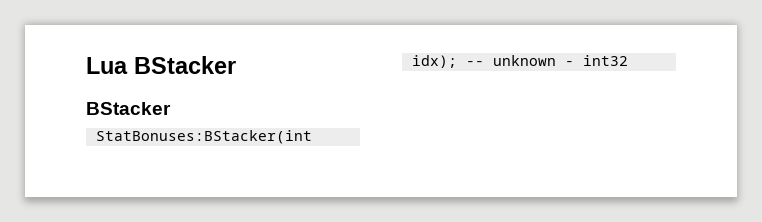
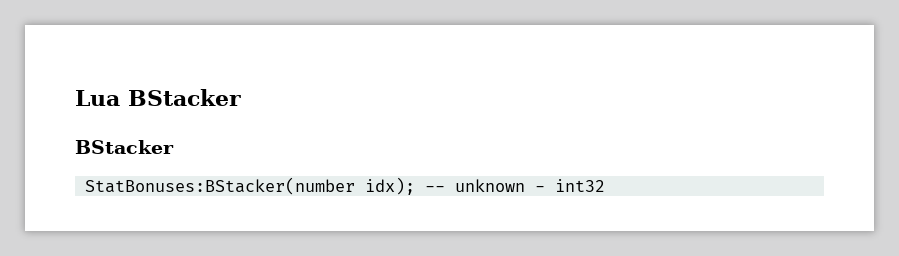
[95,130,312,144] StatBonuses:BStacker(int -> [84,177,355,195] StatBonuses:BStacker(number

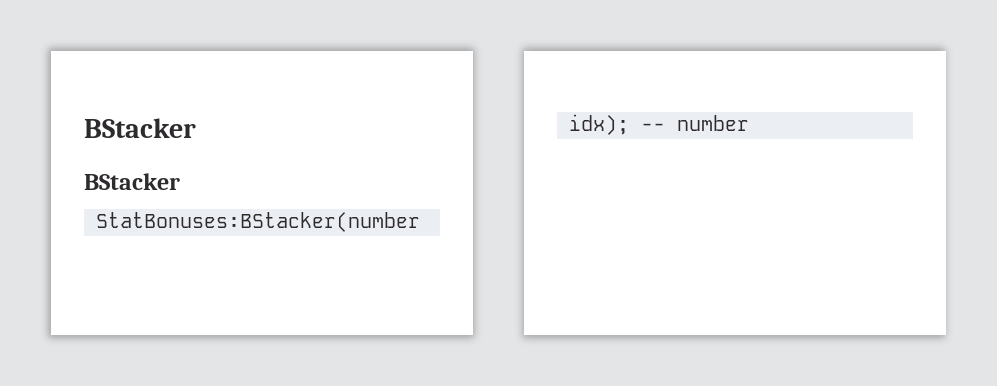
[75,90,120,106] Lua -> (84, 128) none
[454,179,605,192] unknown - int32 -> [677,115,750,131] number

